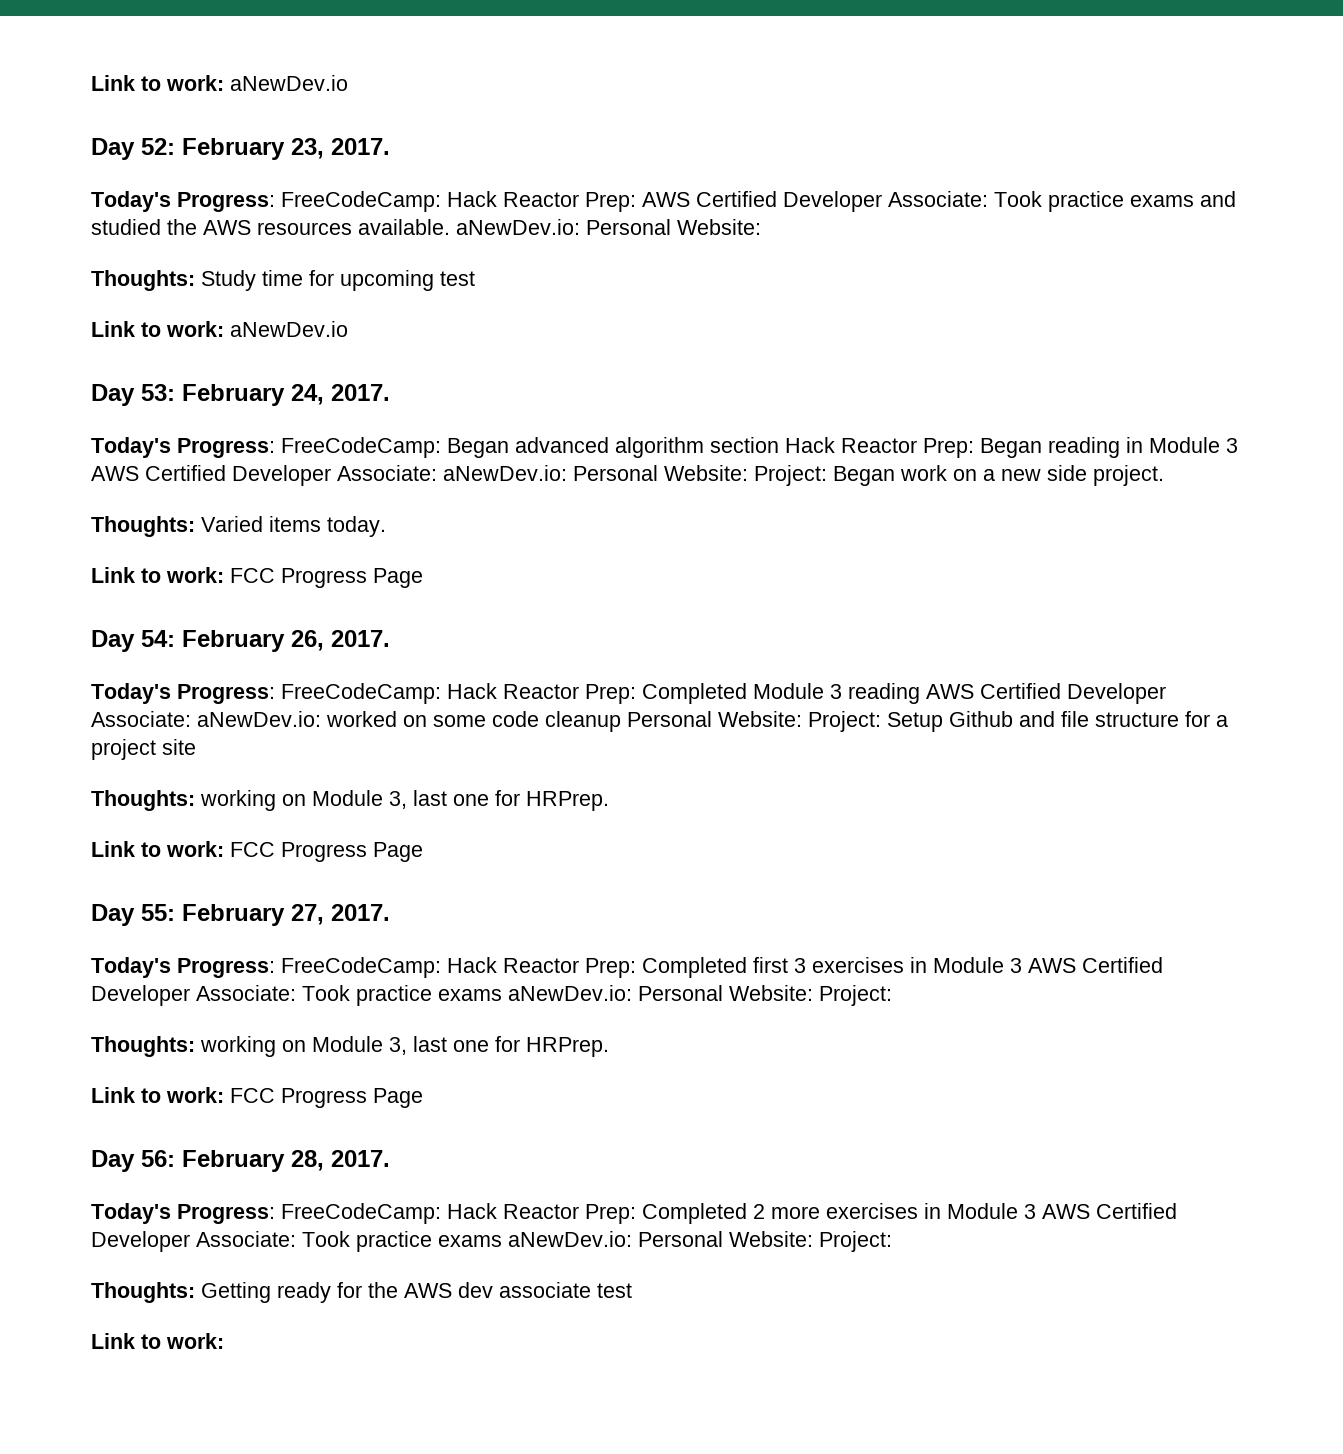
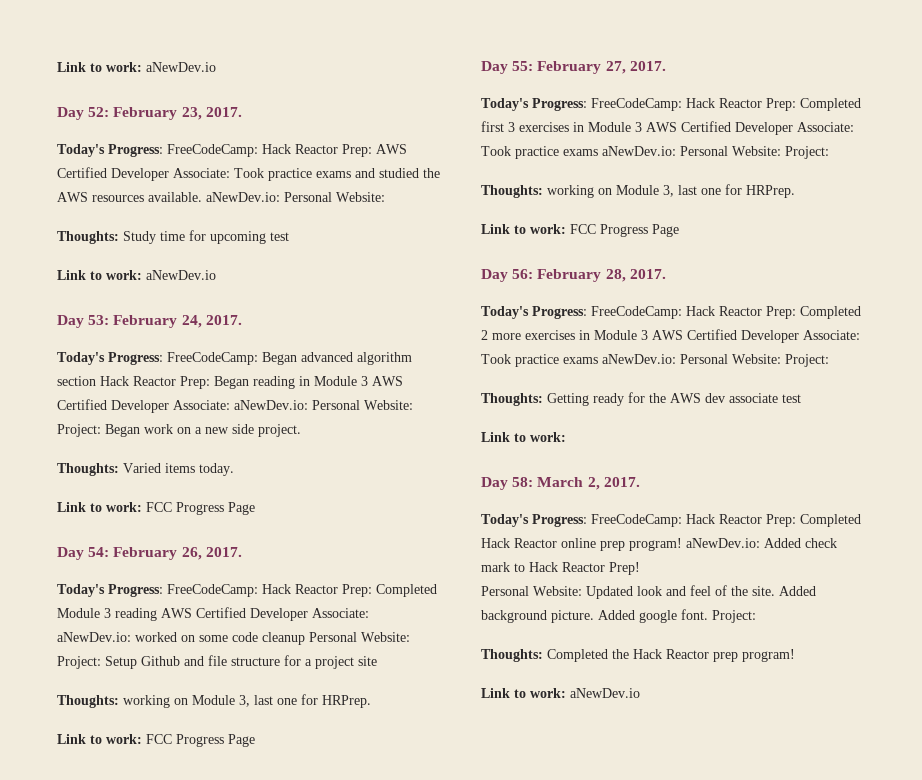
(224, 1341) none -> [481,477,640,490] [481,514,861,527] [481,538,837,551] [481,562,640,575] [481,585,816,599] [481,609,756,623] [481,649,795,662] [481,688,640,698] // Day 58: March 2, 2017. // Today's Progress: FreeCodeCamp: Hack Reactor Prep: Completed Hack Reactor online prep program! aNewDev.io: Added check mark to Hack Reactor Prep! // Personal Website: Updated look and feel of the site. Added background picture. Added google font. Project: // Thoughts: Completed the Hack Reactor prep program! // Link to work: aNewDev.io

